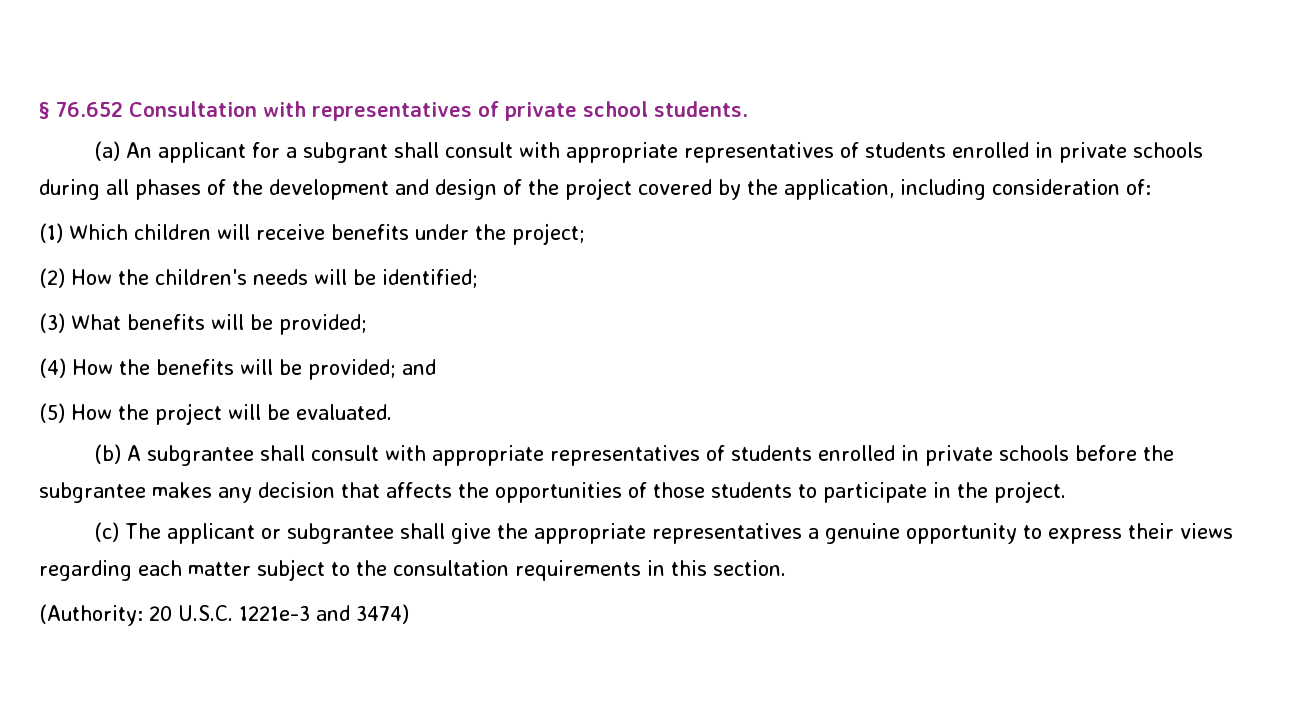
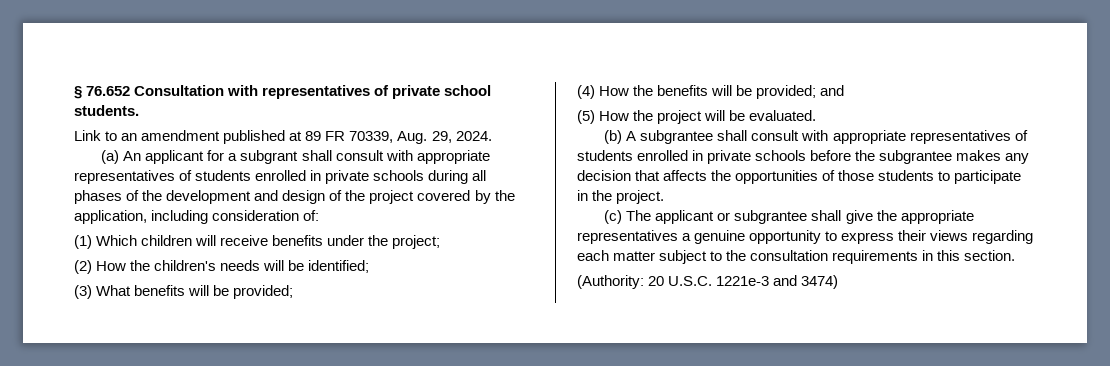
(748, 109) none -> [74,130,492,144] // Link to an amendment published at 89 FR 70339, Aug. 29, 2024.

